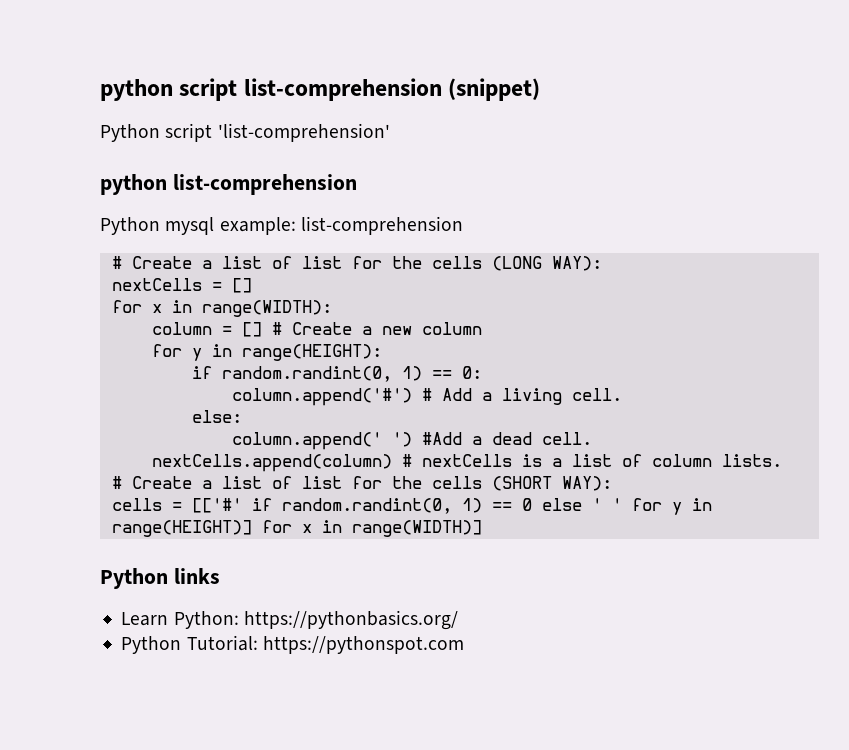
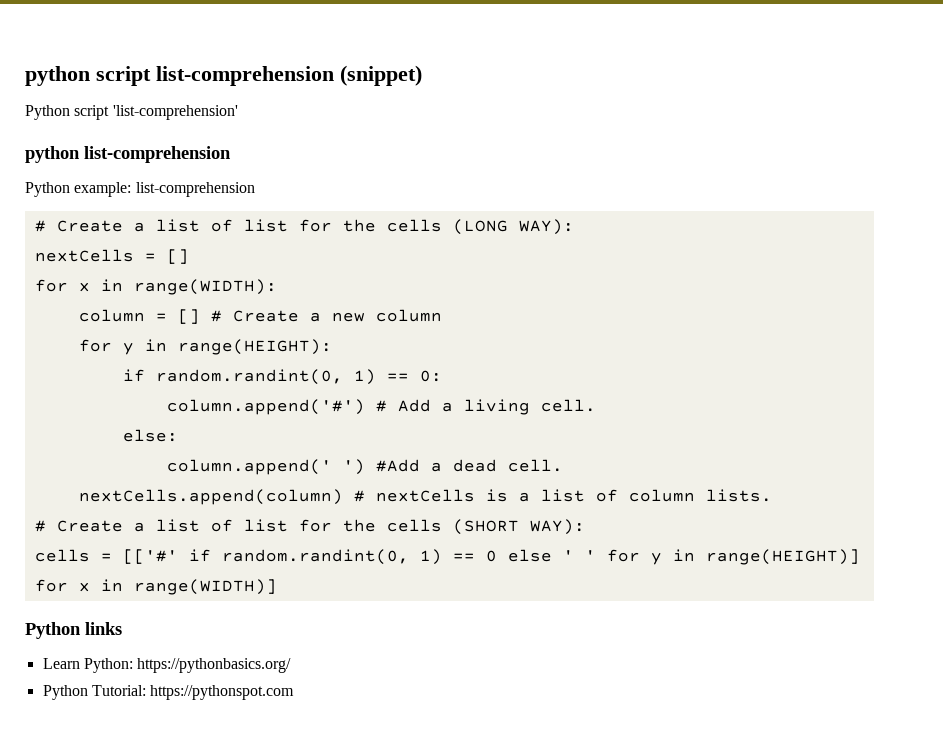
[165,217,215,235] mysql -> (70, 189) none

